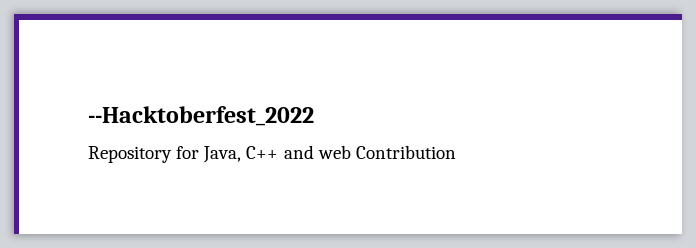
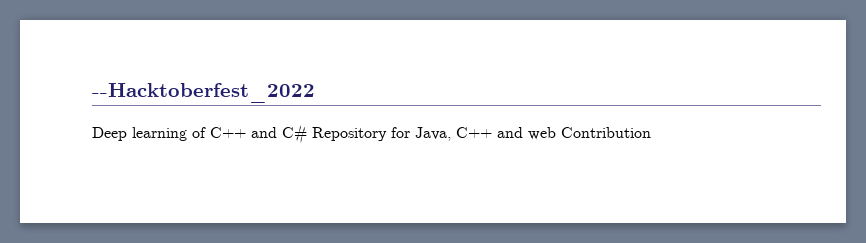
(314, 116) none -> [92,124,307,144] Deep learning of C++ and C#

